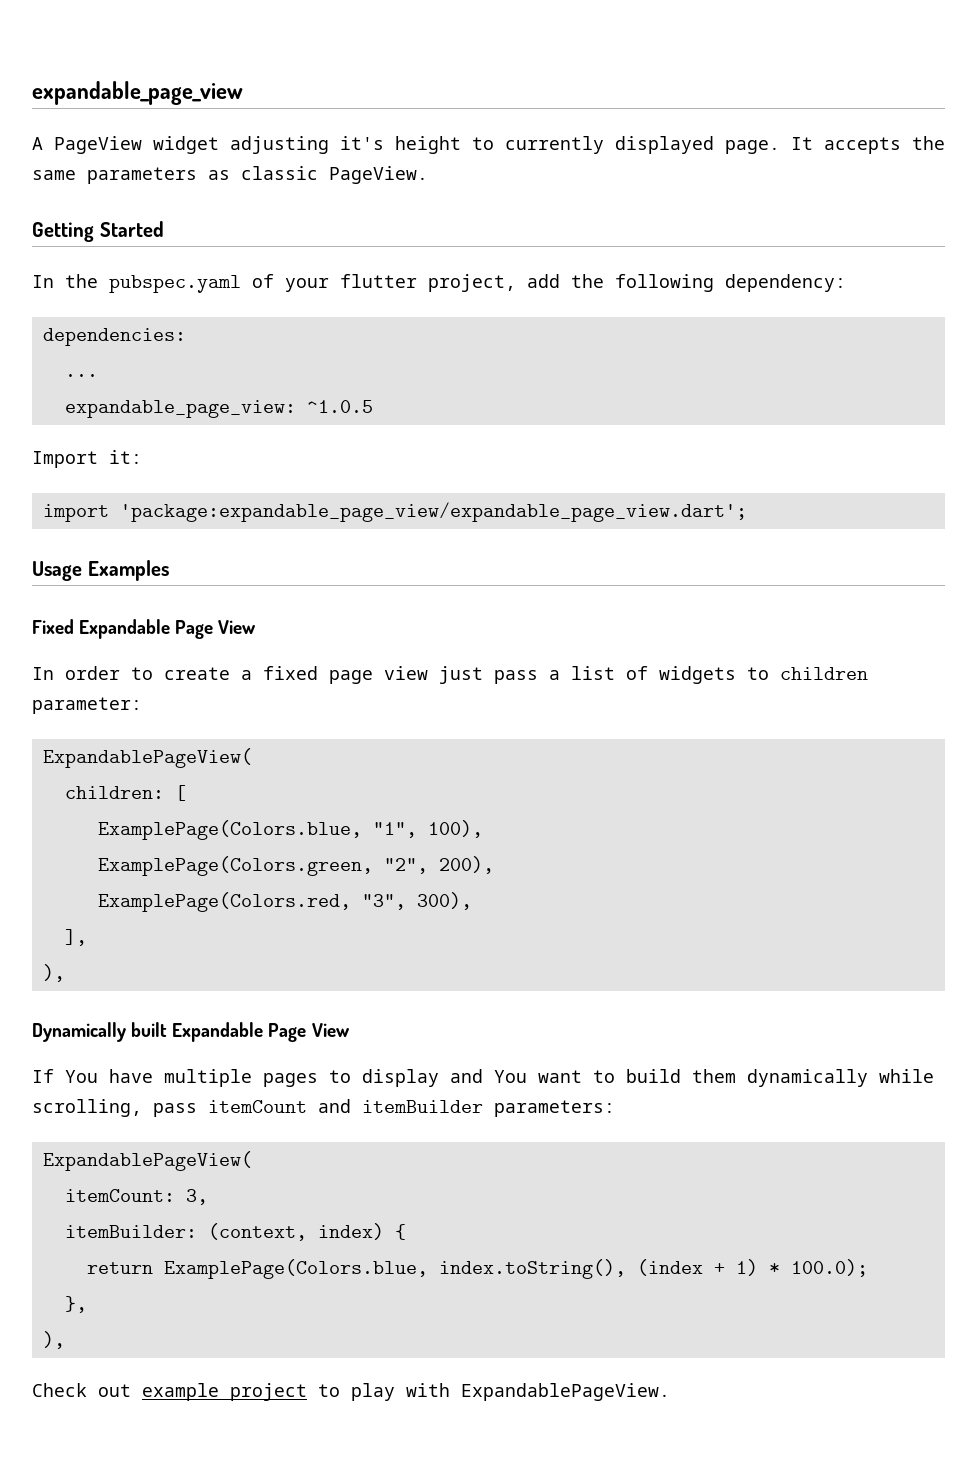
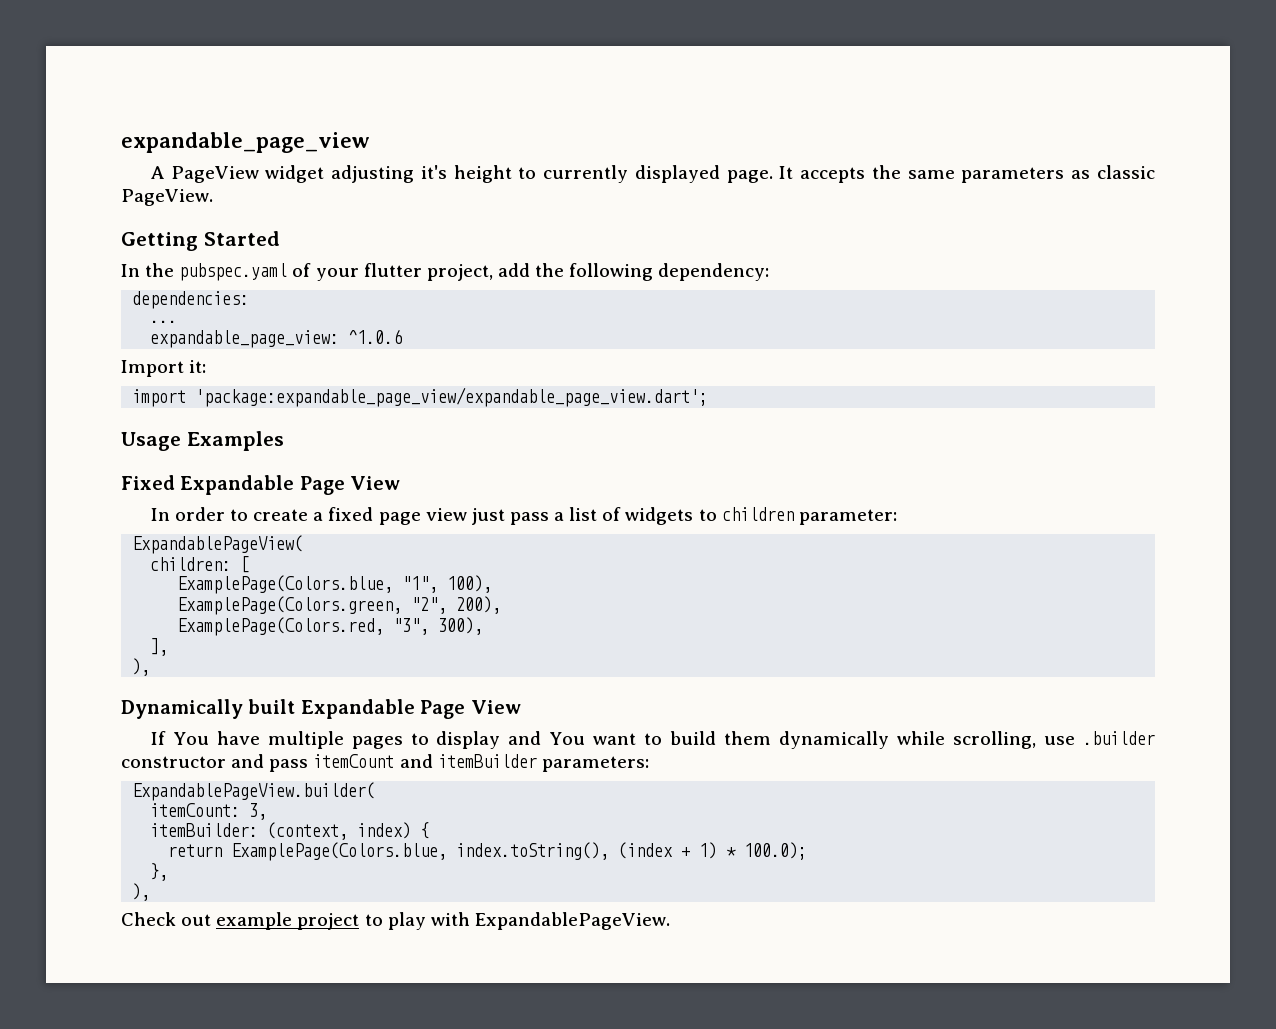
[306,400,373,413] ^1.0.5 -> [348,329,403,344] ^1.0.6
(142, 1108) none -> [1044,731,1156,745] [121,754,265,768] use .builder constructor and
[42,1151,252,1171] ExpandablePageView( -> [132,782,376,801] ExpandablePageView.builder(

